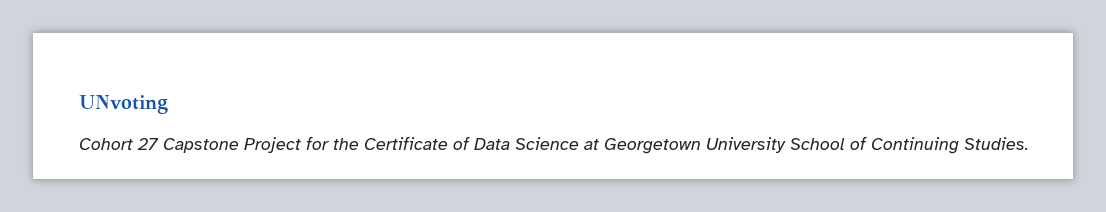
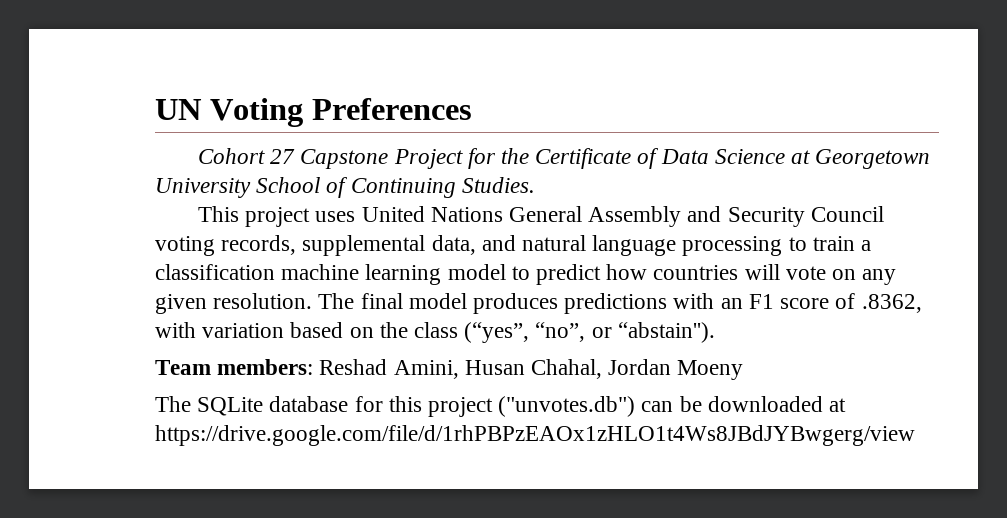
[79,95,168,114] UNvoting -> [155,98,472,127] UN Voting Preferences
(1029, 143) none -> [197,206,884,227] [155,235,872,256] [155,264,897,285] [155,293,922,314] [155,322,715,343] [155,359,744,380] [155,396,847,417] [155,425,915,446] // This project uses United Nations General Assembly and Security Council voting records, supplemental data, and natural language processing to train a classification machine learning model to predict how countries will vote on any given resolution. The final model produces predictions with an F1 score of .8362, with variation based on the class (“yes”, “no”, or “abstain''). // Team members: Reshad Amini, Husan Chahal, Jordan Moeny // The SQLite database for this project ("unvotes.db") can be downloaded at https://drive.google.com/file/d/1rhPBPzEAOx1zHLO1t4Ws8JBdJYBwgerg/view

